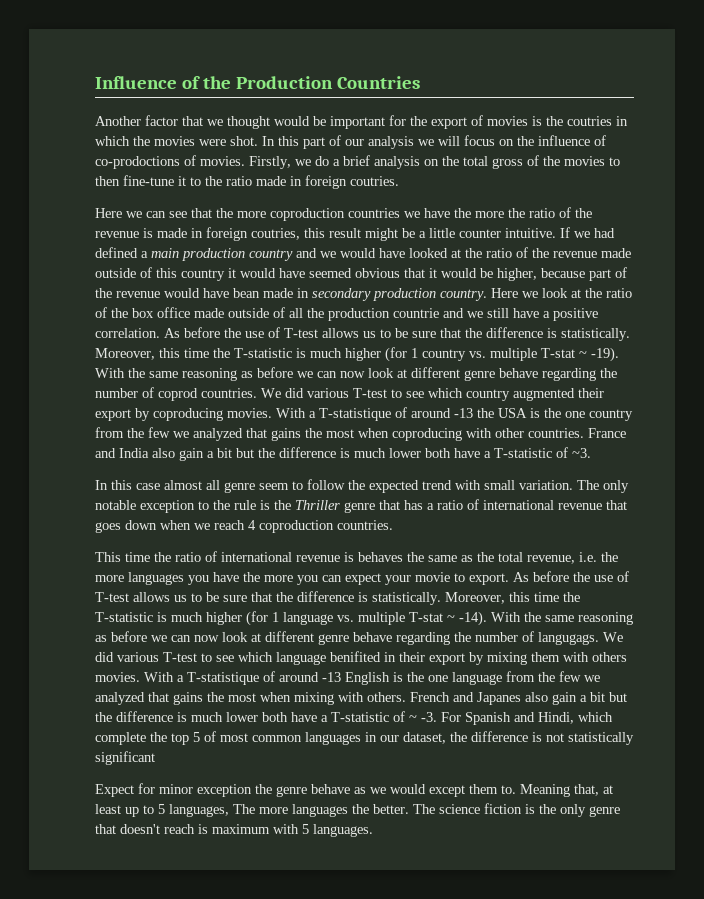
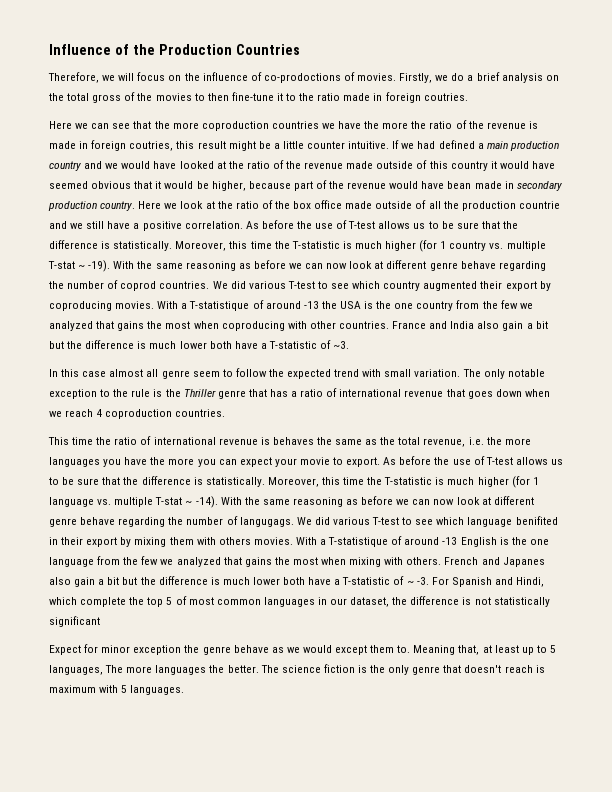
[95,115,628,129] [95,135,414,149] Another factor that we thought would be important for the export of movies is the coutries in which the movies were shot. In this part of our analysis -> [48,72,99,83] Therefore,

